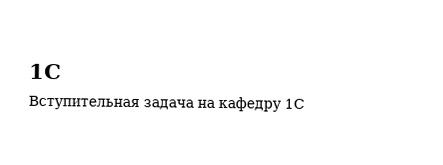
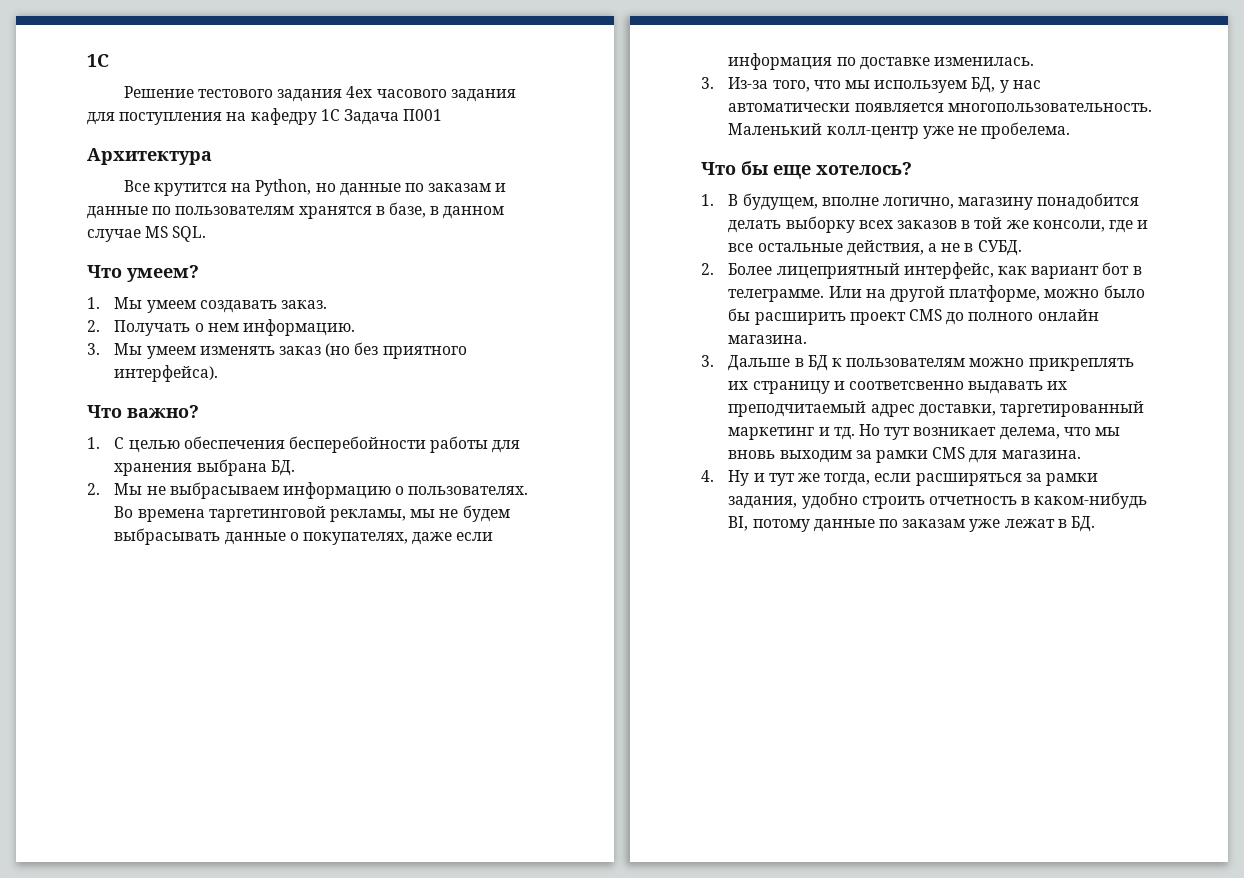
[28,95,305,112] Вступительная задача на кафедру 1С -> [123,86,516,102] [87,108,443,125] [87,148,212,165] [123,179,507,196] [87,202,505,219] [87,226,207,242] [87,265,199,282] [87,297,327,313] [87,319,355,336] [87,342,467,359] [114,365,219,382] [87,405,199,418] [87,436,521,453] [114,459,295,476] [87,482,529,499] [114,505,510,522] [114,528,494,545] [728,53,1034,70] [701,77,1041,93] [728,103,1152,112] [728,122,1071,139] [701,161,912,179] [701,193,1140,210] [728,216,1149,233] [728,240,1022,256] [701,262,1142,279] [728,285,1145,302] [728,308,1099,325] [728,335,808,344] [701,355,1134,371] [728,381,1068,394] [728,401,1144,417] [728,424,1120,440] [728,447,1081,463] [701,470,1098,486] [728,492,1148,509] [728,516,1095,532] Решение тестового задания 4ех часового задания для поступления на кафедру 1С Задача П001 // Архитектура // Все крутится на Python, но данные по заказам и данные по пользователям хранятся в базе, в данном случае MS SQL. // Что умеем? // 1. Мы умеем создавать заказ. // 2. Получать о нем информацию. // 3. Мы умеем изменять заказ (но без приятного интерфейса). // Что важно? // 1. С целью обеспечения бесперебойности работы для хранения выбрана БД. // 2. Мы не выбрасываем информацию о пользователях. Во времена таргетинговой рекламы, мы не будем выбрасывать данные о покупателях, даже если информация по доставке изменилась. // 3. Из-за того, что мы используем БД, у нас автоматически появляется многопользовательность. Маленький колл-центр уже не пробелема. // Что бы еще хотелось? // 1. В будущем, вполне логично, магазину понадобится делать выборку всех заказов в той же консоли, где и все остальные действия, а не в СУБД. // 2. Более лицеприятный интерфейс, как вариант бот в телеграмме. Или на другой платформе, можно было бы расширить проект CMS до полного онлайн магазина. // 3. Дальше в БД к пользователям можно прикреплять их страницу и соответсвенно выдавать их преподчитаемый адрес доставки, таргетированный маркетинг и тд. Но тут возникает делема, что мы вновь выходим за рамки CMS для магазина. // 4. Ну и тут же тогда, если расширяться за рамки задания, удобно строить отчетность в каком-нибудь BI, потому данные по заказам уже лежат в БД.

